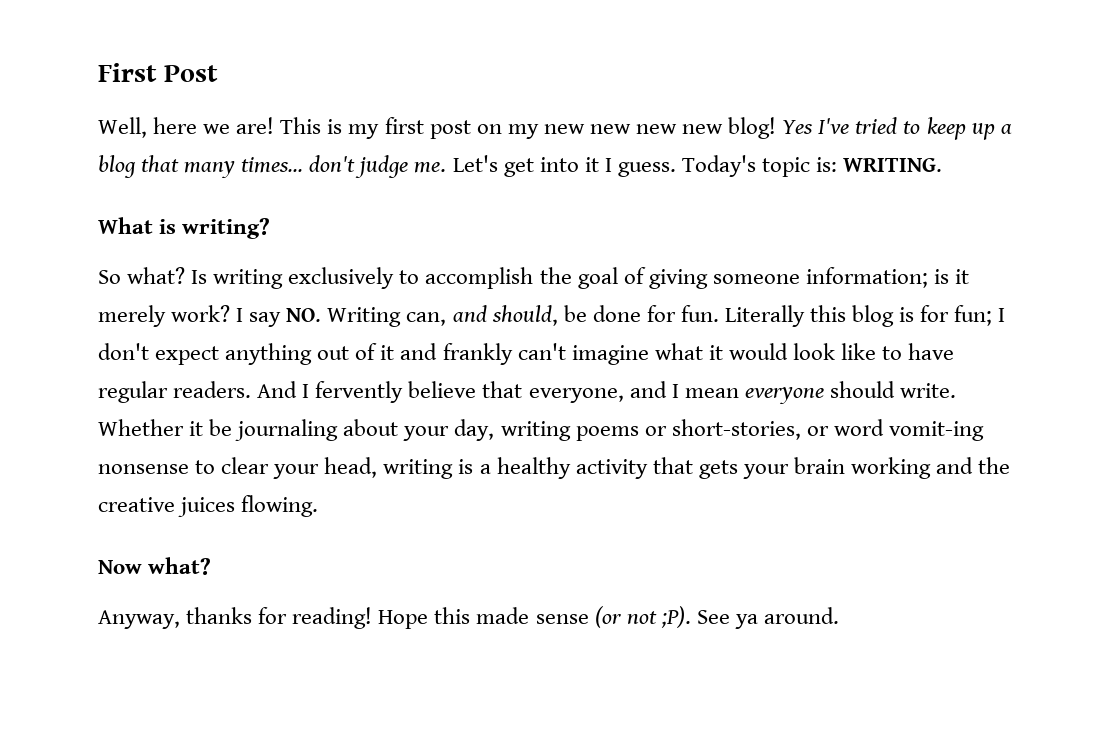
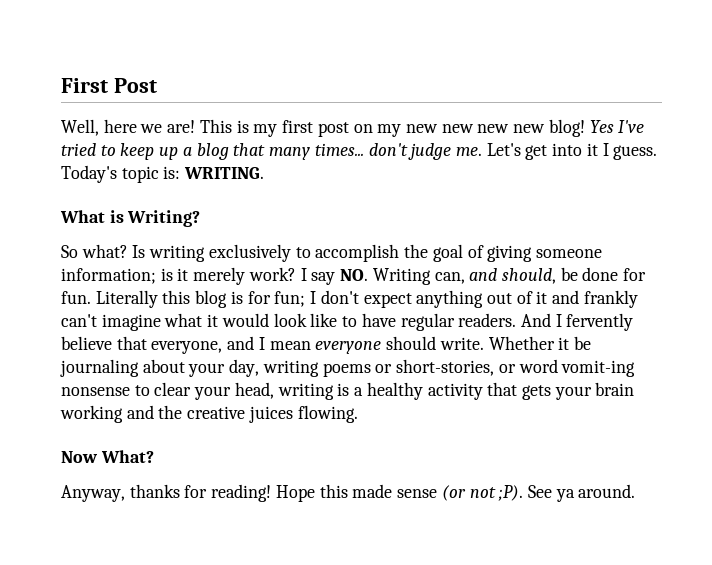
[182,218,271,239] writing? -> [127,210,201,227] Writing?
[148,557,212,575] what? -> [100,450,154,463] What?

